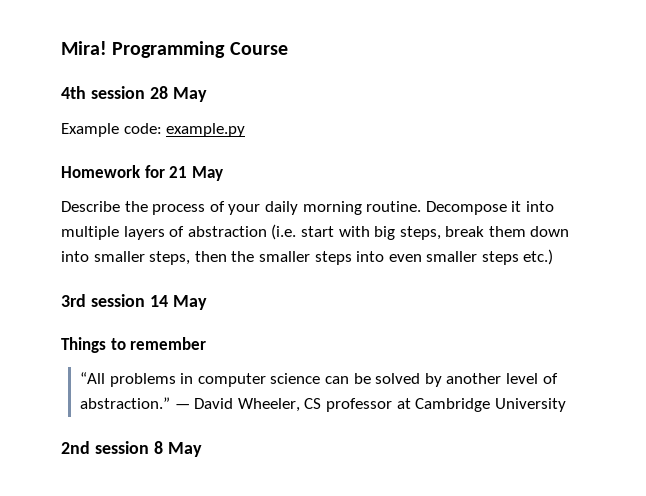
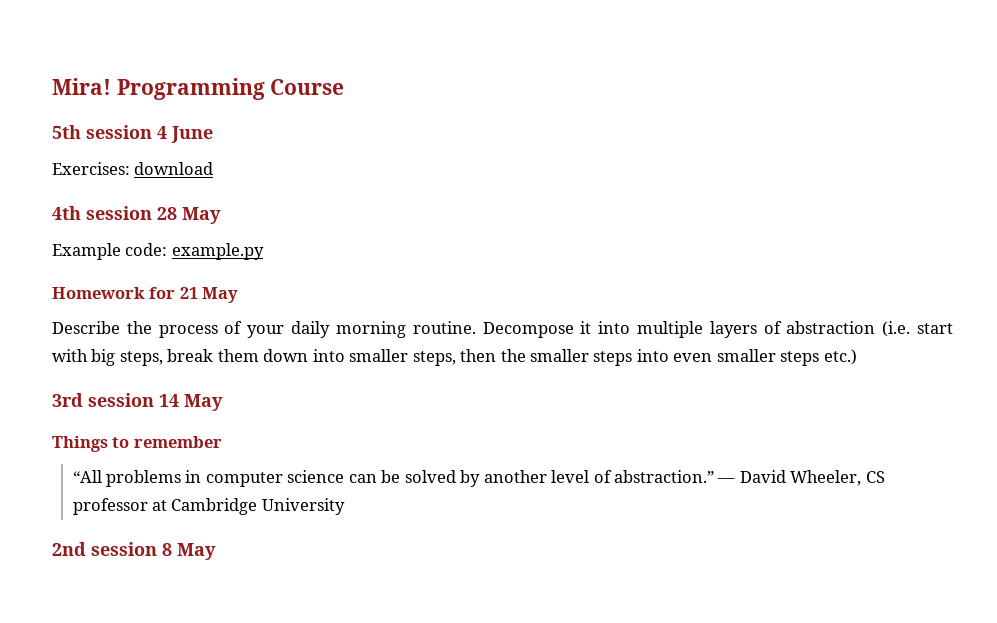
(288, 48) none -> [52,125,213,143] [52,162,214,175] // 5th session 4 June // Exercises: download

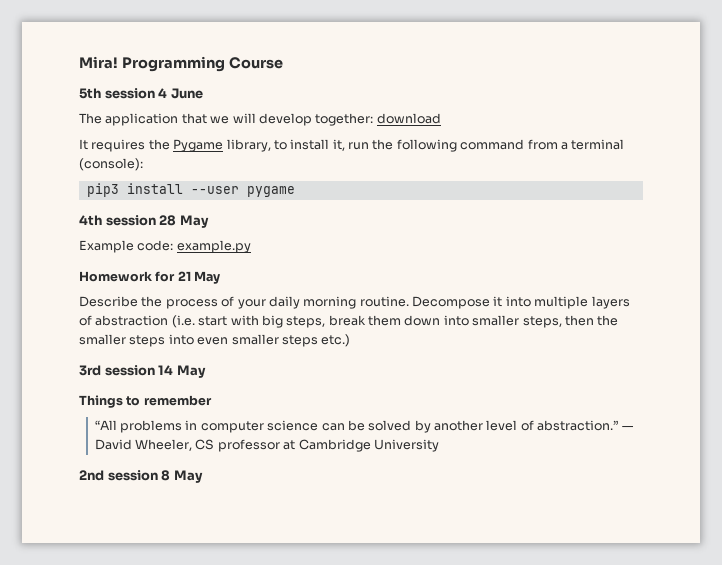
[52,162,214,175] Exercises: download -> [79,113,441,126] [79,139,625,152] [79,158,143,171] [86,183,295,197] The application that we will develop together: download // It requires the Pygame library, to install it, run the following command from a terminal (console): // pip3 install --user pygame

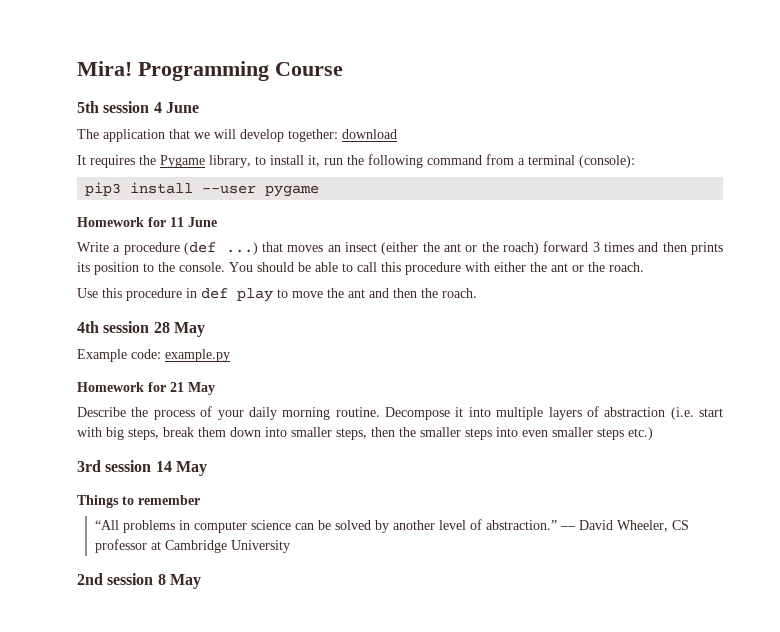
(295, 191) none -> [77,217,217,227] [77,241,724,255] [77,262,644,275] [77,288,477,302] // Homework for 11 June // Write a procedure (def ...) that moves an insect (either the ant or the roach) forward 3 times and then prints its position to the console. You should be able to call this procedure with either the ant or the roach. // Use this procedure in def play to move the ant and then the roach.

